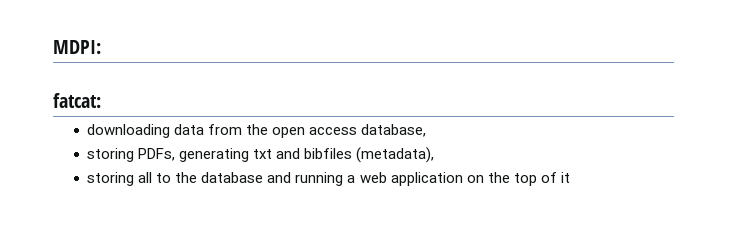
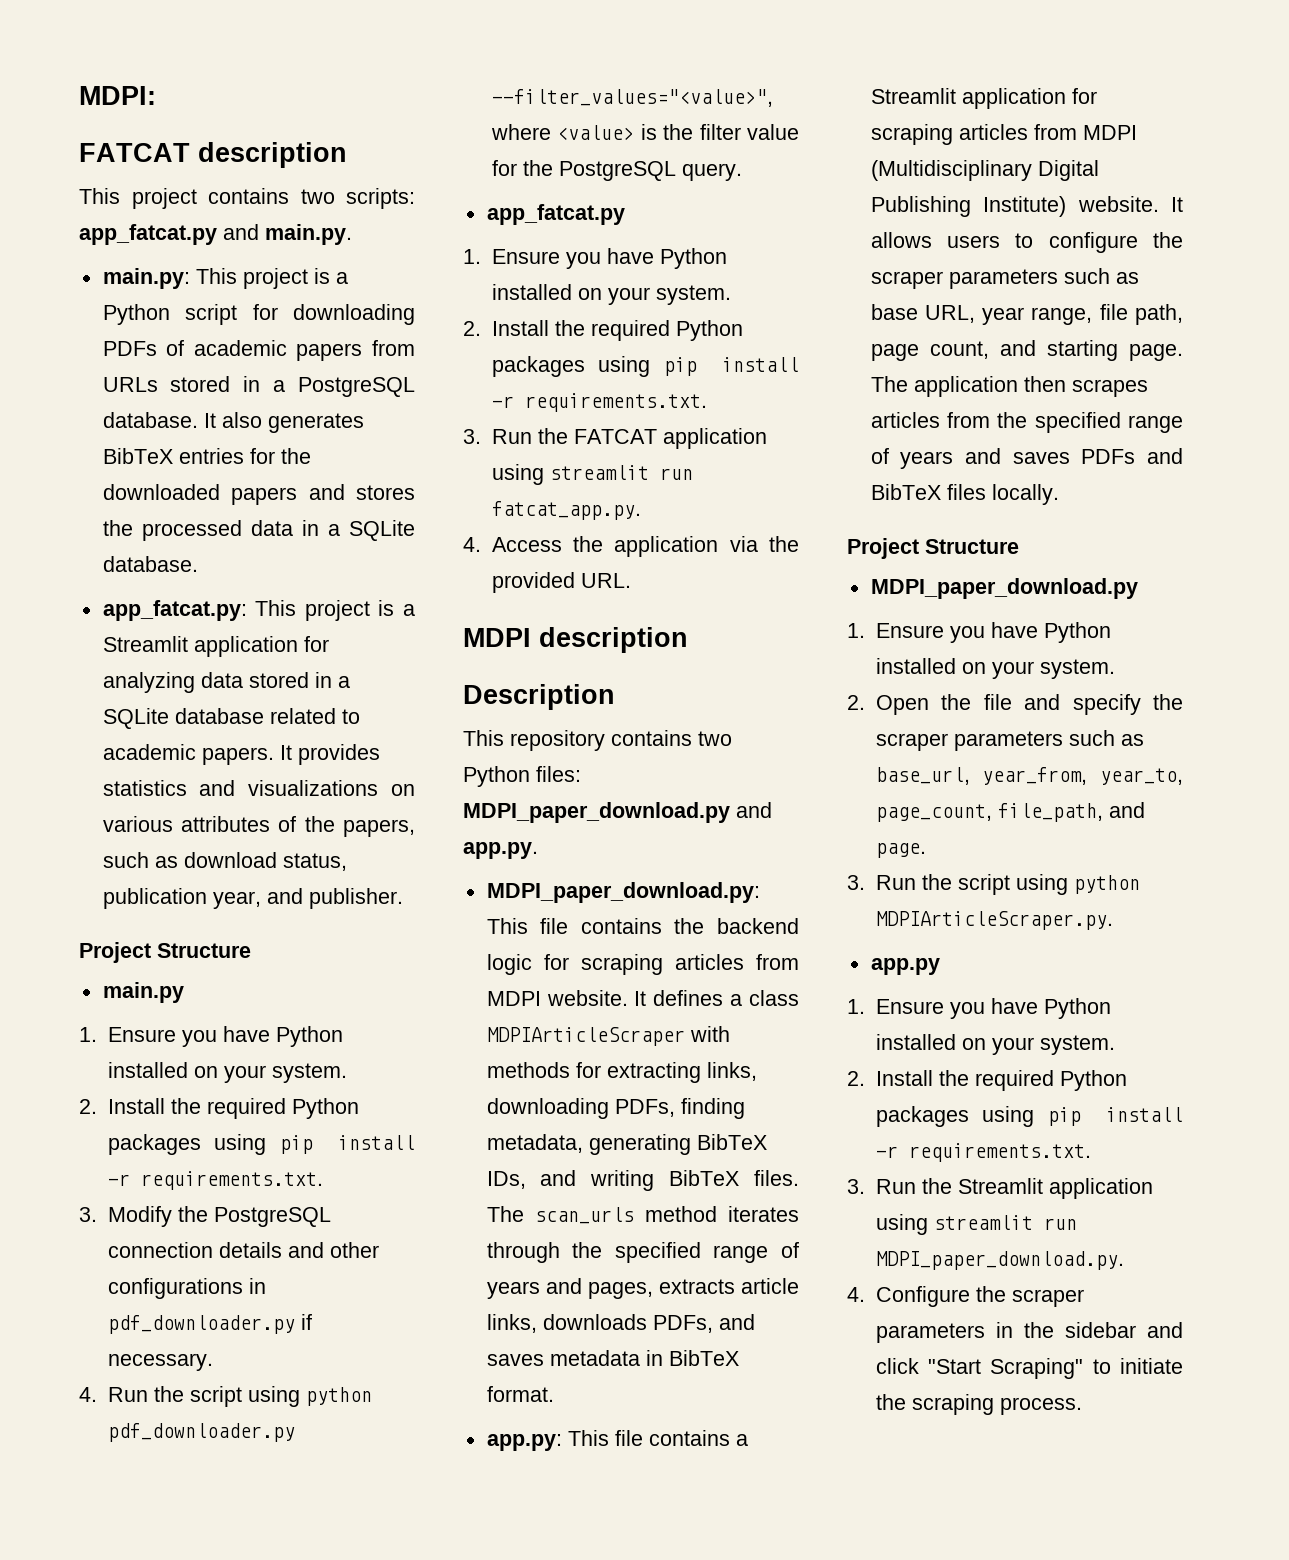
[53,93,101,108] [87,124,427,138] [87,147,435,163] [87,172,570,186] fatcat: // downloading data from the open access database, // storing PDFs, generating txt and bibfiles (metadata), // storing all to the database and running a web application on the top of it -> [79,142,347,168] [79,188,415,209] [79,224,352,245] [102,268,348,289] [102,304,416,325] [102,340,415,361] [102,376,415,397] [102,412,364,433] [102,448,311,464] [102,484,416,505] [102,520,415,541] [102,556,198,572] [102,600,415,621] [102,636,329,657] [102,672,350,693] [102,708,360,729] [102,744,380,765] [102,780,416,796] [102,816,415,837] [102,852,347,871] [102,888,403,909] [79,942,251,963] [102,982,184,1003] [79,1026,343,1047] [107,1062,347,1083] [79,1098,359,1119] [107,1134,415,1155] [107,1171,323,1190] [79,1206,331,1227] [107,1242,379,1258] [107,1278,266,1299] [107,1314,312,1334] [107,1353,213,1371] [79,1386,372,1407] [107,1423,295,1442] [491,89,773,107] [490,124,799,140] [491,160,742,181] [486,204,625,225] [463,248,727,269] [491,284,731,305] [463,320,743,341] [491,356,799,377] [491,393,707,412] [463,428,767,449] [491,464,693,485] [491,501,641,520] [463,536,799,557] [491,572,631,593] [463,627,688,653] [463,684,615,710] [463,730,732,751] [463,766,581,787] [463,802,772,823] [463,842,538,859] [486,882,760,903] [486,918,799,934] [486,954,799,975] [486,990,799,1006] [486,1026,730,1046] [486,1062,757,1083] [486,1098,745,1119] [486,1134,767,1155] [486,1170,799,1191] [486,1206,799,1224] [486,1242,799,1263] [486,1278,799,1299] [486,1314,755,1333] [486,1350,739,1366] [486,1386,554,1402] [486,1430,748,1451] [870,88,1097,109] [870,124,1137,145] [870,160,1099,181] [870,196,1183,217] [870,232,1183,253] [870,268,1139,289] [870,304,1183,325] [870,340,1183,361] [870,376,1148,397] [870,412,1183,433] [870,448,1183,469] [870,484,1059,505] [847,538,1019,559] [870,578,1138,599] [847,622,1111,643] [875,658,1115,679] [847,694,1183,715] [875,730,1144,751] [875,767,1183,785] [875,802,1145,822] [875,843,926,858] [847,874,1140,895] [875,911,1113,930] [870,958,940,975] [847,998,1111,1019] [875,1034,1115,1055] [847,1070,1127,1091] [875,1106,1183,1127] [875,1143,1091,1162] [847,1178,1153,1199] [875,1214,1077,1235] [875,1251,1124,1270] [847,1286,1084,1307] [875,1322,1183,1343] [875,1358,1183,1379] [875,1394,1082,1415] FATCAT description // This project contains two scripts: app_fatcat.py and main.py. // main.py: This project is a Python script for downloading PDFs of academic papers from URLs stored in a PostgreSQL database. It also generates BibTeX entries for the downloaded papers and stores the processed data in a SQLite database. // app_fatcat.py: This project is a Streamlit application for analyzing data stored in a SQLite database related to academic papers. It provides statistics and visualizations on various attributes of the papers, such as download status, publication year, and publisher. // Project Structure // main.py // 1. Ensure you have Python installed on your system. // 2. Install the required Python packages using pip install -r requirements.txt. // 3. Modify the PostgreSQL connection details and other configurations in pdf_downloader.py if necessary. // 4. Run the script using python pdf_downloader.py --filter_values="<value>", where <value> is the filter value for the PostgreSQL query. // app_fatcat.py // 1. Ensure you have Python installed on your system. // 2. Install the required Python packages using pip install -r requirements.txt. // 3. Run the FATCAT application using streamlit run fatcat_app.py. // 4. Access the application via the provided URL. // MDPI description // Description // This repository contains two Python files: MDPI_paper_download.py and app.py. // MDPI_paper_download.py: This file contains the backend logic for scraping articles from MDPI website. It defines a class MDPIArticleScraper with methods for extracting links, downloading PDFs, finding metadata, generating BibTeX IDs, and writing BibTeX files. The scan_urls method iterates through the specified range of years and pages, extracts article links, downloads PDFs, and saves metadata in BibTeX format. // app.py: This file contains a Streamlit application for scraping articles from MDPI (Multidisciplinary Digital Publishing Institute) website. It allows users to configure the scraper parameters such as base URL, year range, file path, page count, and starting page. The application then scrapes articles from the specified range of years and saves PDFs and BibTeX files locally. // Project Structure // MDPI_paper_download.py // 1. Ensure you have Python installed on your system. // 2. Open the file and specify the scraper parameters such as base_url, year_from, year_to, page_count, file_path, and page. // 3. Run the script using python MDPIArticleScraper.py. // app.py // 1. Ensure you have Python installed on your system. // 2. Install the required Python packages using pip install -r requirements.txt. // 3. Run the Streamlit application using streamlit run MDPI_paper_download.py. // 4. Configure the scraper parameters in the sidebar and click "Start Scraping" to initiate the scraping process.

